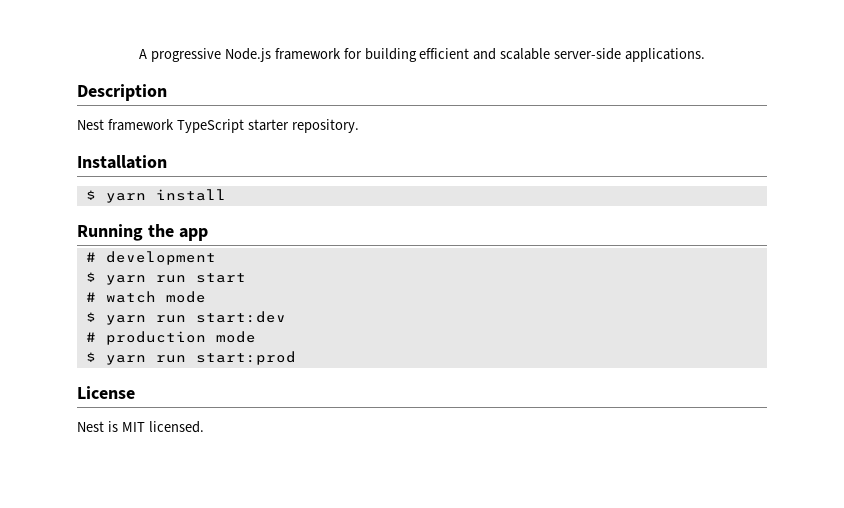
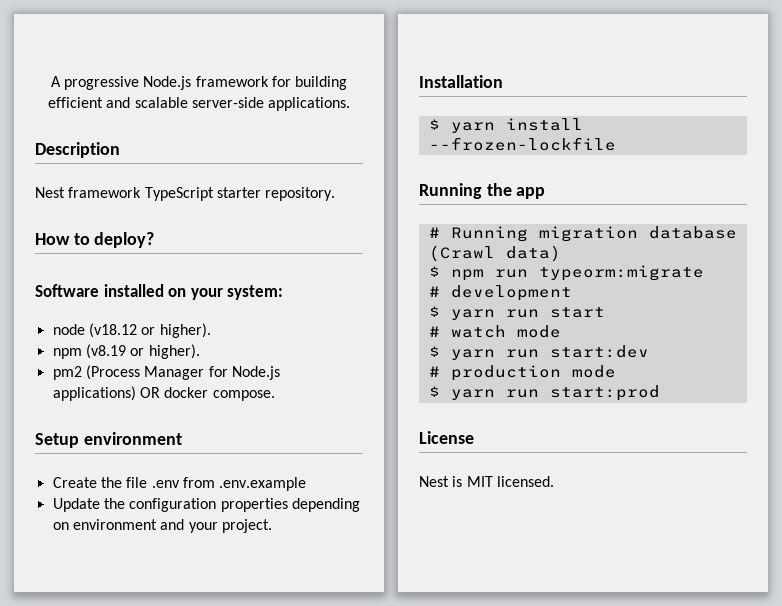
(359, 126) none -> [35,232,155,248] [35,284,284,300] [52,323,211,338] [52,344,200,359] [52,365,280,380] [52,386,275,401] [35,432,182,448] [52,477,307,491] [52,498,360,512] [52,519,272,533] // How to deploy? // Software installed on your system: // node (v18.12 or higher). // npm (v8.19 or higher). // pm2 (Process Manager for Node.js applications) OR docker compose. // Setup environment // Create the file .env from .env.example // Update the configuration properties depending on environment and your project.
(226, 195) none -> [428,137,616,151] --frozen-lockfile
(208, 234) none -> [428,226,737,242] [428,245,561,262] [428,265,704,281] // # Running migration database (Crawl data) // $ npm run typeorm:migrate

